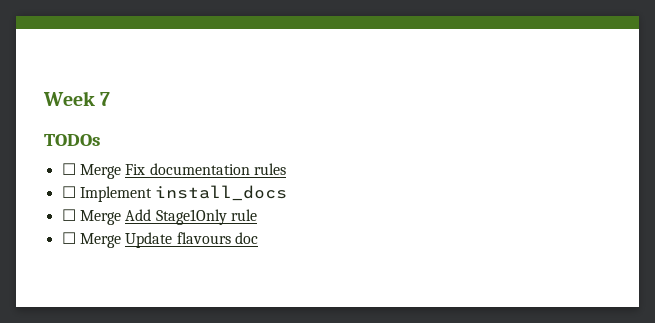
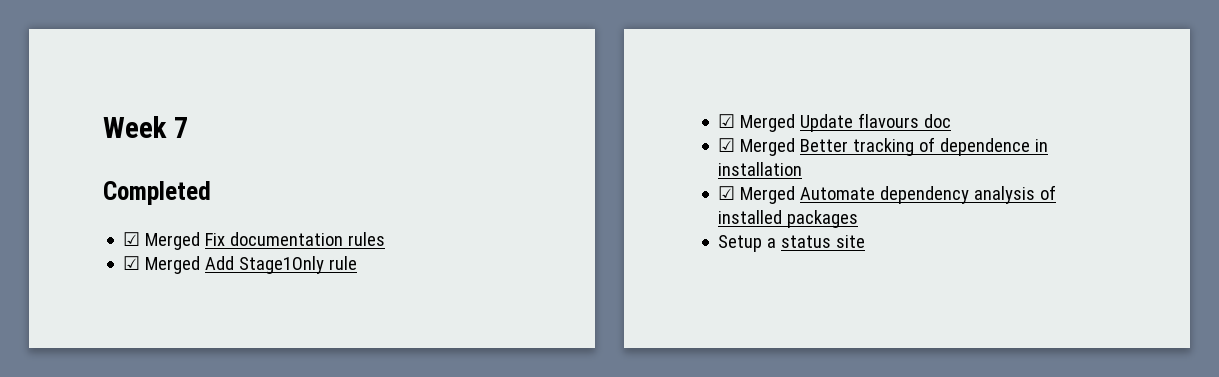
[44,134,100,146] [61,163,121,179] TODOs // ☐ Merge -> [103,181,211,205] [123,232,201,250] Completed // ☑ Merged
[61,185,288,202] [61,209,121,225] ☐ Implement install_docs // ☐ Merge -> [123,256,201,274] ☑ Merged
[61,232,121,248] ☐ Merge -> [718,114,796,132] ☑ Merged
(258, 238) none -> [718,137,1049,156] [718,162,803,176] [718,185,1057,204] [718,210,859,228] [718,235,866,252] // ☑ Merged Better tracking of dependence in installation // ☑ Merged Automate dependency analysis of installed packages // Setup a status site

